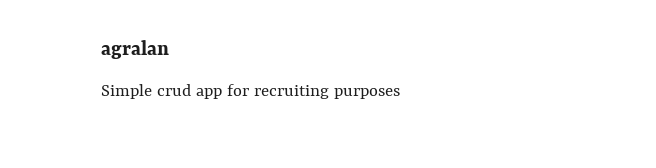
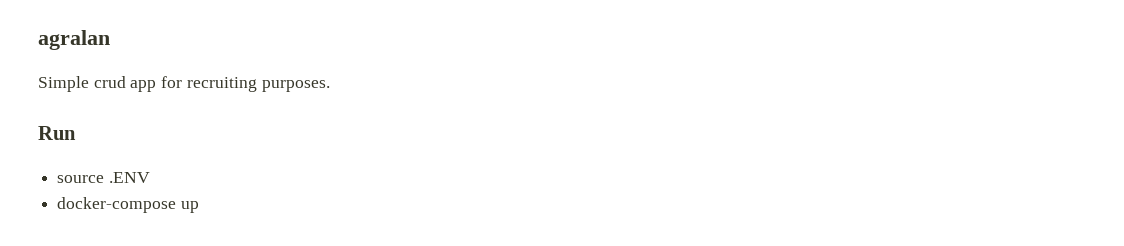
[333,88,400,99] purposes -> [261,80,330,92] [38,126,76,140] [57,172,150,183] [57,197,199,213] purposes. // Run // source .ENV // docker-compose up

